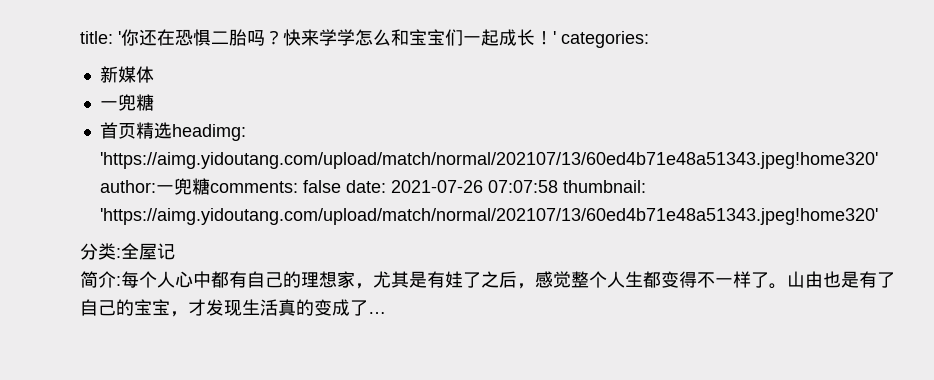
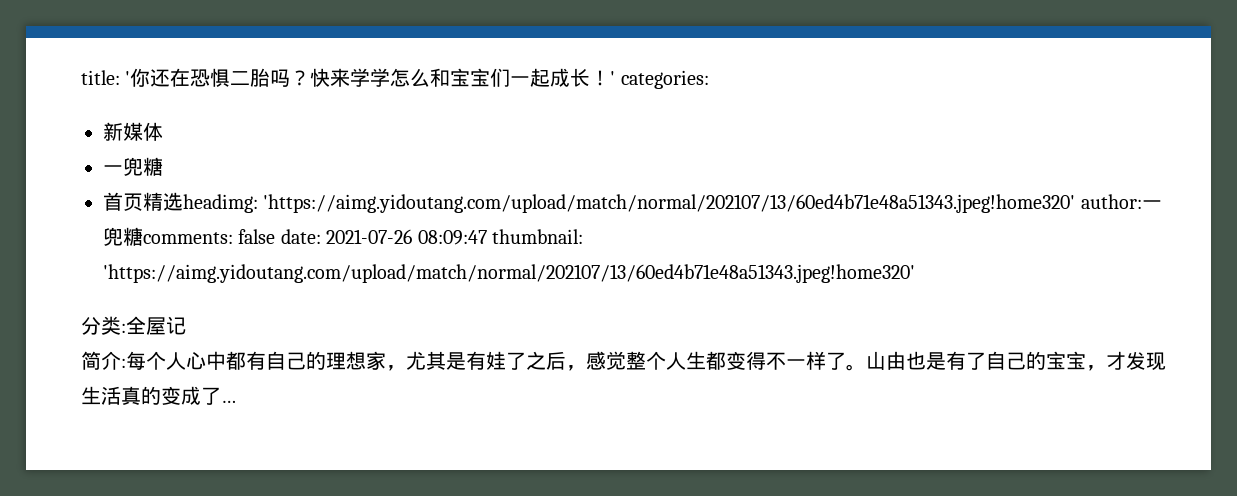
[487,180,558,193] 07:07:58 -> [417,230,487,245] 08:09:47

